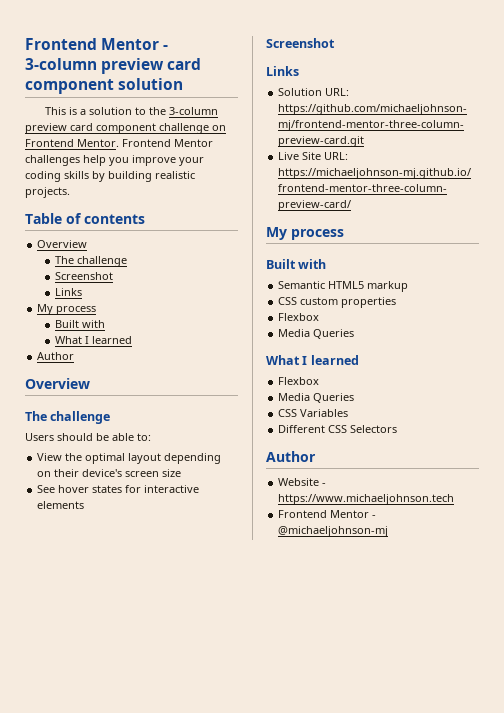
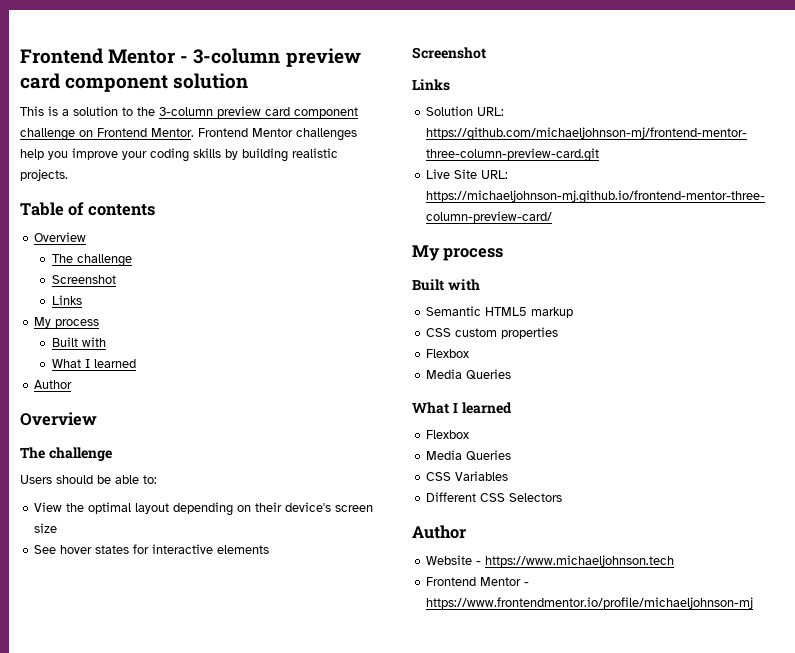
[278,526,389,537] @michaeljohnson-mj -> [426,597,754,609] https://www.frontendmentor.io/profile/michaeljohnson-mj

